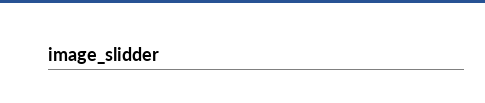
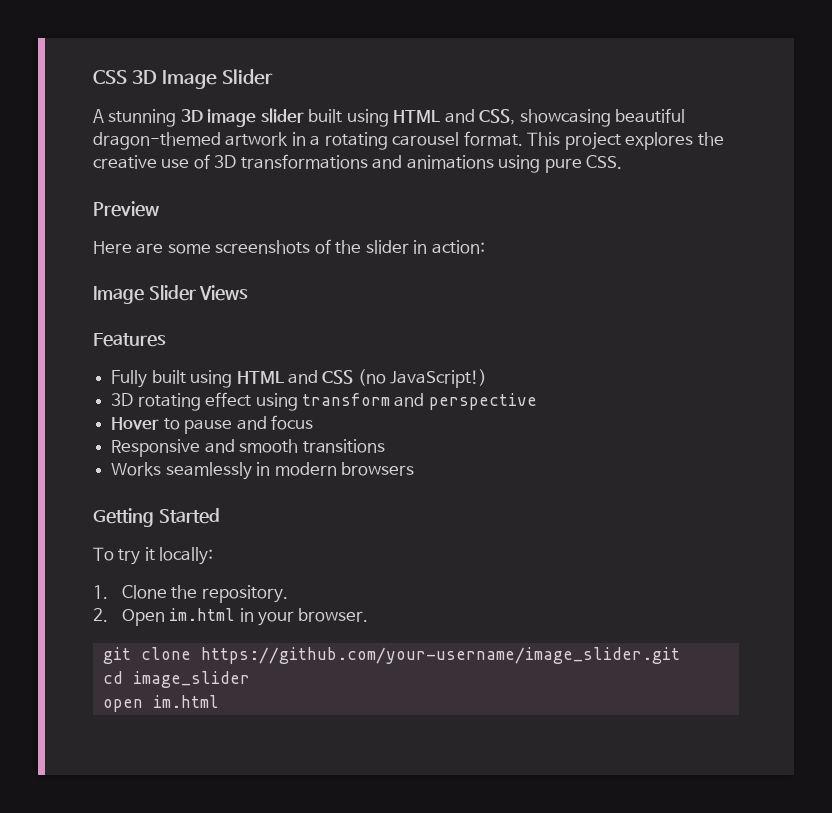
[48,47,159,64] image_slidder -> [93,69,274,89] [93,108,685,127] [93,131,724,150] [93,154,623,173] [93,201,159,217] [93,239,485,254] [93,285,249,304] [93,333,166,347] [111,369,488,388] [111,392,537,411] [111,415,313,434] [111,439,386,457] [111,462,414,480] [93,508,220,527] [93,547,214,565] [93,585,288,603] [93,608,369,626] [102,647,680,664] [102,671,250,688] [102,695,219,712] CSS 3D Image Slider // A stunning 3D image slider built using HTML and CSS, showcasing beautiful dragon-themed artwork in a rotating carousel format. This project explores the creative use of 3D transformations and animations using pure CSS. // Preview // Here are some screenshots of the slider in action: // Image Slider Views // Features // Fully built using HTML and CSS (no JavaScript!) // 3D rotating effect using transform and perspective // Hover to pause and focus // Responsive and smooth transitions // Works seamlessly in modern browsers // Getting Started // To try it locally: // 1. Clone the repository. // 2. Open im.html in your browser. // git clone https://github.com/your-username/image_slider.git // cd image_slider // open im.html

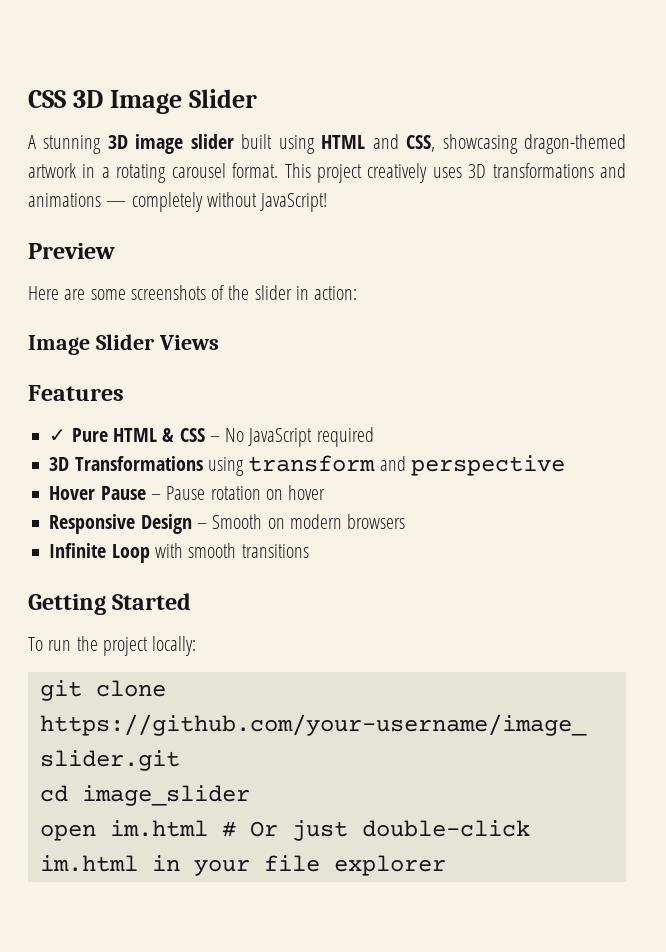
[614,108,685,123] beautiful -> (518, 144) none
[625,132,724,150] [93,154,623,173] explores the creative use of 3D transformations and animations using pure CSS. -> [367,163,626,183] [28,192,328,212] creatively uses 3D transformations and animations — completely without JavaScript!
[111,369,488,388] [111,392,252,411] Fully built using HTML and CSS (no JavaScript!) // 3D rotating effect -> [49,427,374,447] [49,456,203,471] ✓ Pure HTML & CSS – No JavaScript required // 3D Transformations
[163,415,313,434] [111,439,386,457] [111,462,414,480] [93,508,220,527] [93,547,214,565] [93,585,288,603] [93,608,369,626] to pause and focus // Responsive and smooth transitions // Works seamlessly in modern browsers // Getting Started // To try it locally: // 1. Clone the repository. // 2. Open im.html in your browser. -> [100,485,326,500] [49,514,406,534] [49,543,309,563] [28,593,192,615] [28,636,197,656] Pause – Pause rotation on hover // Responsive Design – Smooth on modern browsers // Infinite Loop with smooth transitions // Getting Started // To run the project locally:
(219, 701) none -> [221,820,530,841] [39,855,446,876] # Or just double-click im.html in your file explorer

